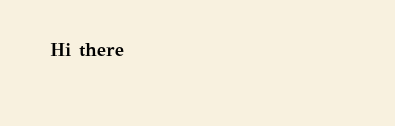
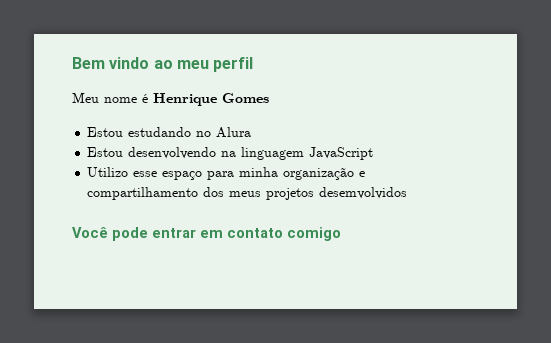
[50,43,124,57] Hi there -> [72,57,254,72] [72,92,269,106] [87,127,252,138] [87,147,374,160] [87,167,366,180] [87,187,408,200] [72,227,341,241] Bem vindo ao meu perfil // Meu nome é Henrique Gomes // Estou estudando no Alura // Estou desenvolvendo na linguagem JavaScript // Utilizo esse espaço para minha organização e compartilhamento dos meus projetos desemvolvidos // Você pode entrar em contato comigo

